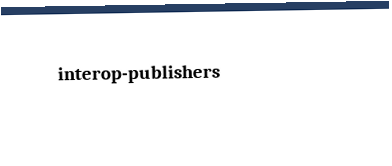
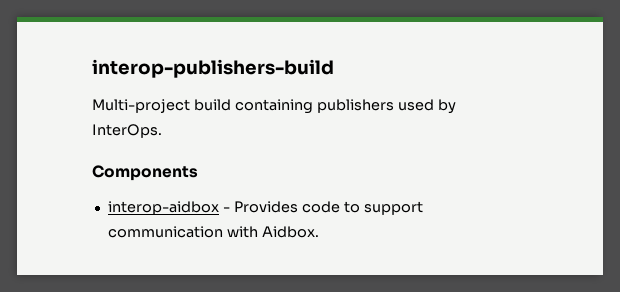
[57,64,220,85] interop-publishers -> [92,59,334,78] [92,99,456,114] [92,124,162,138] [92,165,198,181] [107,201,423,215] [107,226,319,238] interop-publishers-build // Multi-project build containing publishers used by InterOps. // Components // interop-aidbox - Provides code to support communication with Aidbox.

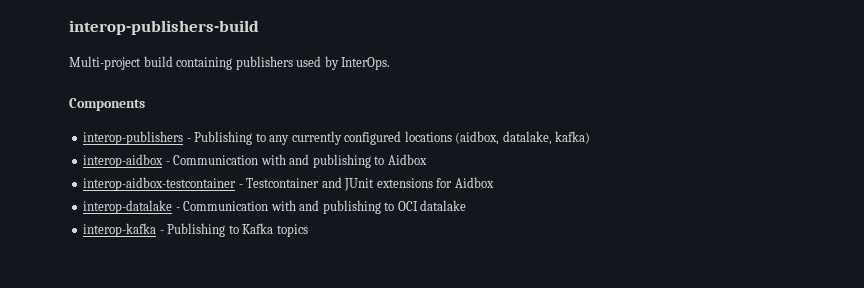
[107,201,423,215] [107,226,319,238] interop-aidbox - Provides code to support communication with Aidbox. -> [83,131,591,145] [83,154,427,168] [83,177,494,191] [83,200,467,214] [83,223,308,237] interop-publishers - Publishing to any currently configured locations (aidbox, datalake, kafka) // interop-aidbox - Communication with and publishing to Aidbox // interop-aidbox-testcontainer - Testcontainer and JUnit extensions for Aidbox // interop-datalake - Communication with and publishing to OCI datalake // interop-kafka - Publishing to Kafka topics

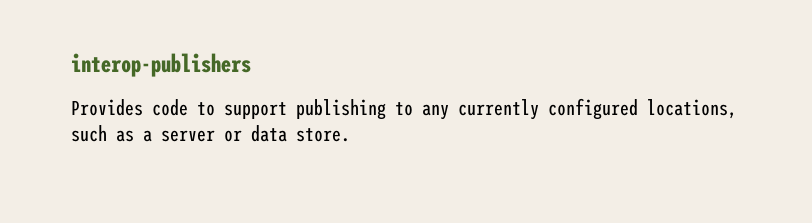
[69,20,259,35] [69,56,391,70] [69,98,145,111] [83,131,591,145] [83,154,427,168] [83,177,494,191] [83,200,467,214] [83,223,308,237] interop-publishers-build // Multi-project build containing publishers used by InterOps. // Components // interop-publishers - Publishing to any currently configured locations (aidbox, datalake, kafka) // interop-aidbox - Communication with and publishing to Aidbox // interop-aidbox-testcontainer - Testcontainer and JUnit extensions for Aidbox // interop-datalake - Communication with and publishing to OCI datalake // interop-kafka - Publishing to Kafka topics -> [71,53,251,77] [71,98,737,120] [71,125,350,142] interop-publishers // Provides code to support publishing to any currently configured locations, such as a server or data store.

